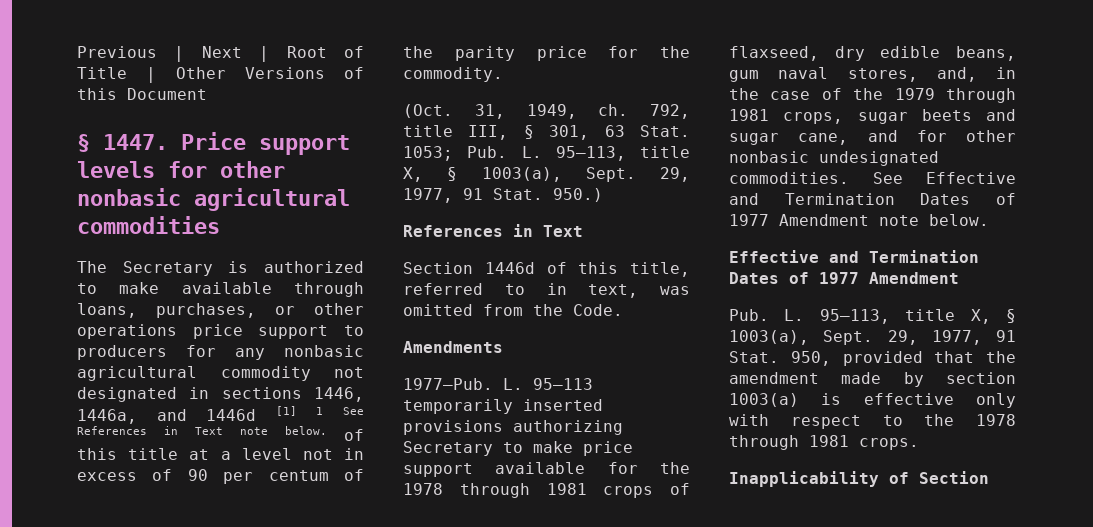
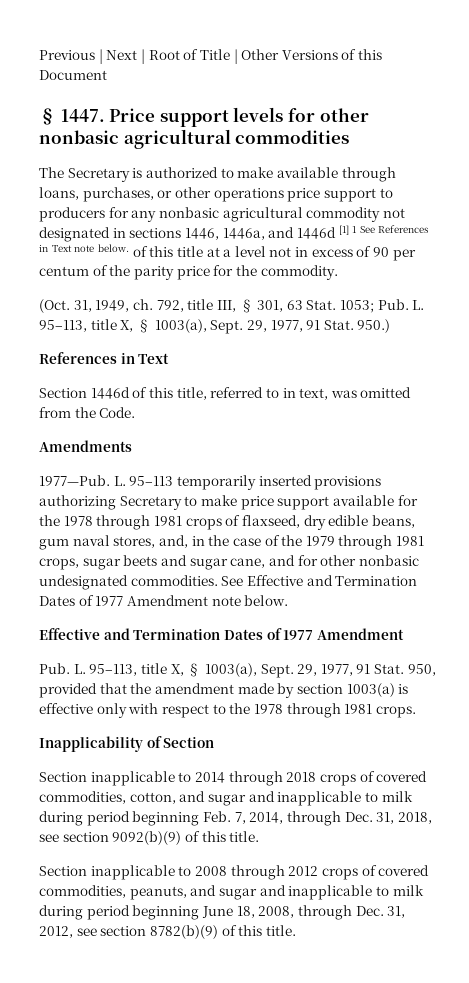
(989, 477) none -> [39,771,428,786] [39,791,413,806] [39,811,432,826] [39,831,260,845] [39,865,430,880] [39,885,424,900] [39,905,406,920] [39,925,296,939] // Section inapplicable to 2014 through 2018 crops of covered commodities, cotton, and sugar and inapplicable to milk during period beginning Feb. 7, 2014, through Dec. 31, 2018, see section 9092(b)(9) of this title. // Section inapplicable to 2008 through 2012 crops of covered commodities, peanuts, and sugar and inapplicable to milk during period beginning June 18, 2008, through Dec. 31, 2012, see section 8782(b)(9) of this title.

